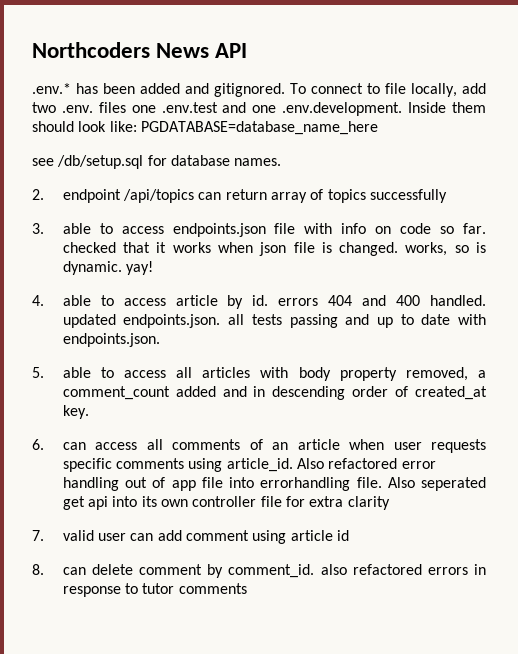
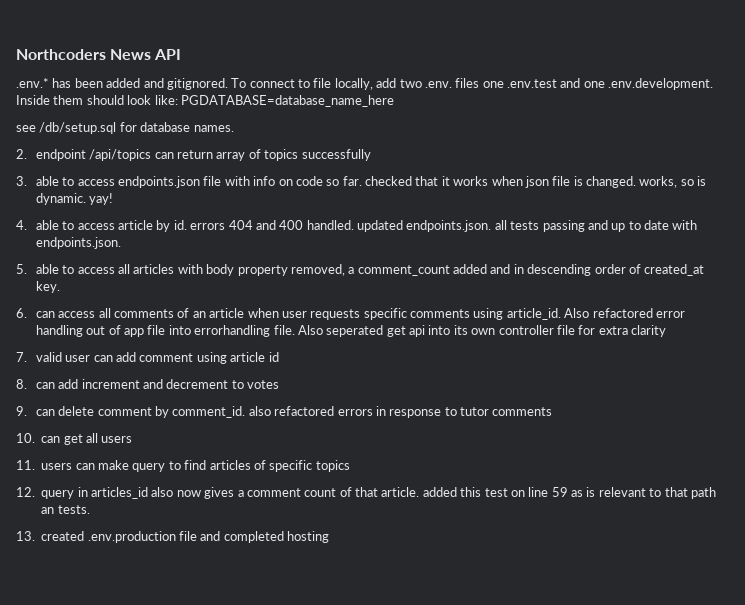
(86, 571) none -> [58,379,280,389] [16,406,55,416] add increment and decrement to votes // 9. can
(247, 588) none -> [16,433,133,445] [16,460,350,472] [16,487,716,499] [41,505,90,514] [16,531,330,543] // 10. can get all users // 11. users can make query to find articles of specific topics // 12. query in articles_id also now gives a comment count of that article. added this test on line 59 as is relevant to that path an tests. // 13. created .env.production file and completed hosting

